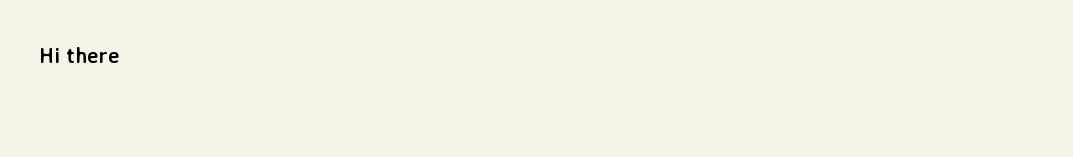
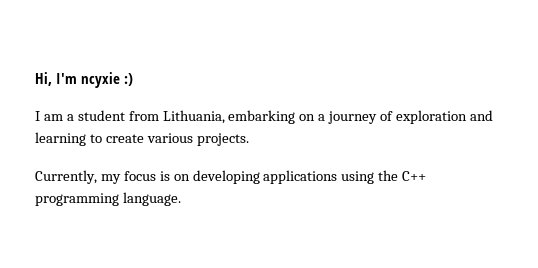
[39,47,120,63] Hi there -> [35,72,133,88] [35,110,493,124] [35,132,249,146] [35,170,427,184] [35,192,181,206] Hi, I'm ncyxie :) // I am a student from Lithuania, embarking on a journey of exploration and learning to create various projects. // Currently, my focus is on developing applications using the C++ programming language.

